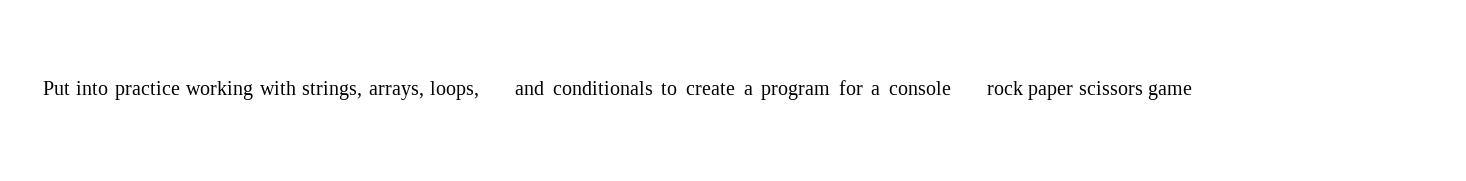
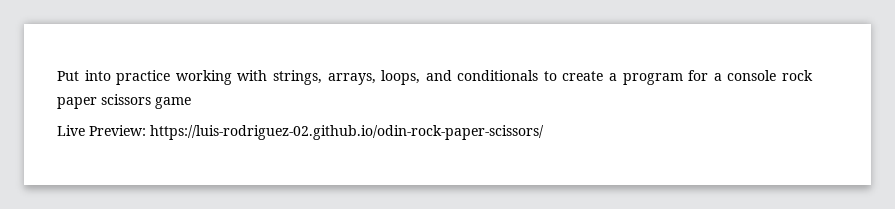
(1193, 92) none -> [57,125,544,140] // Live Preview: https://luis-rodriguez-02.github.io/odin-rock-paper-scissors/

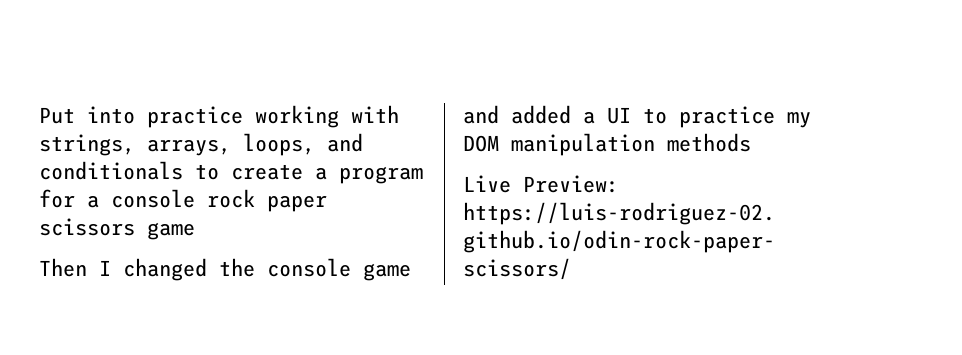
(191, 103) none -> [39,258,411,281] [463,105,811,128] [463,133,751,156] // Then I changed the console game and added a UI to practice my DOM manipulation methods

